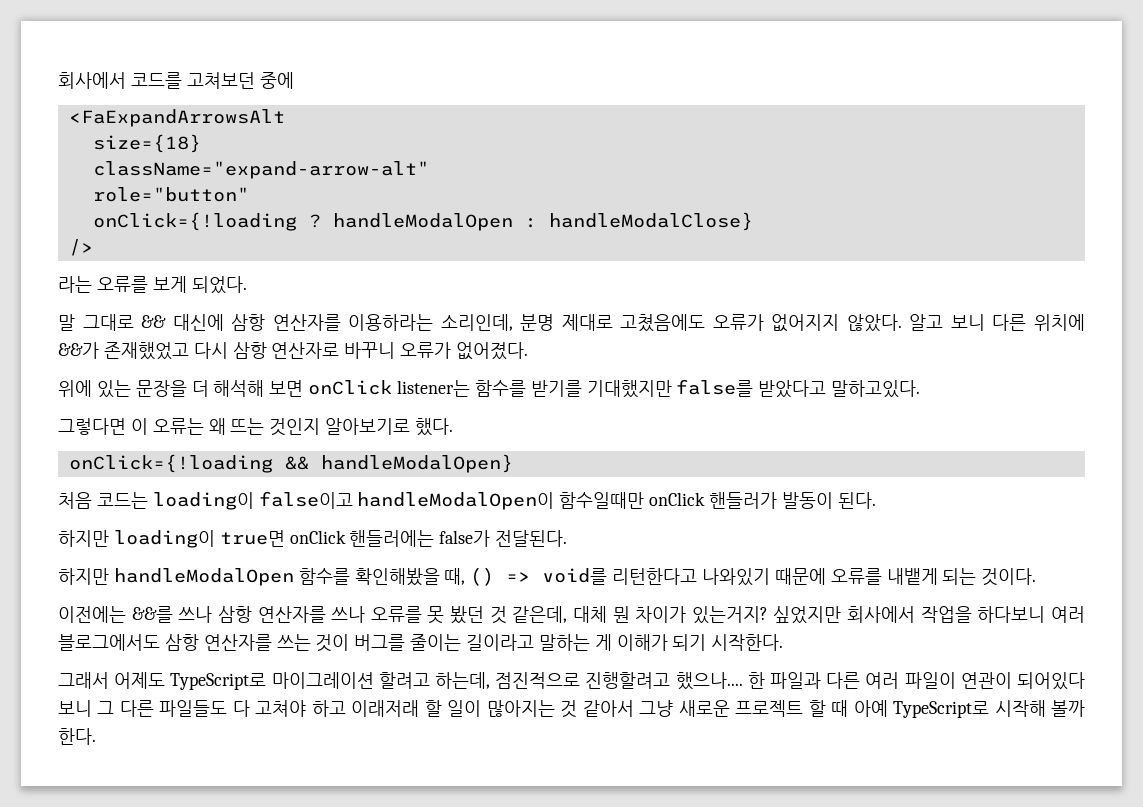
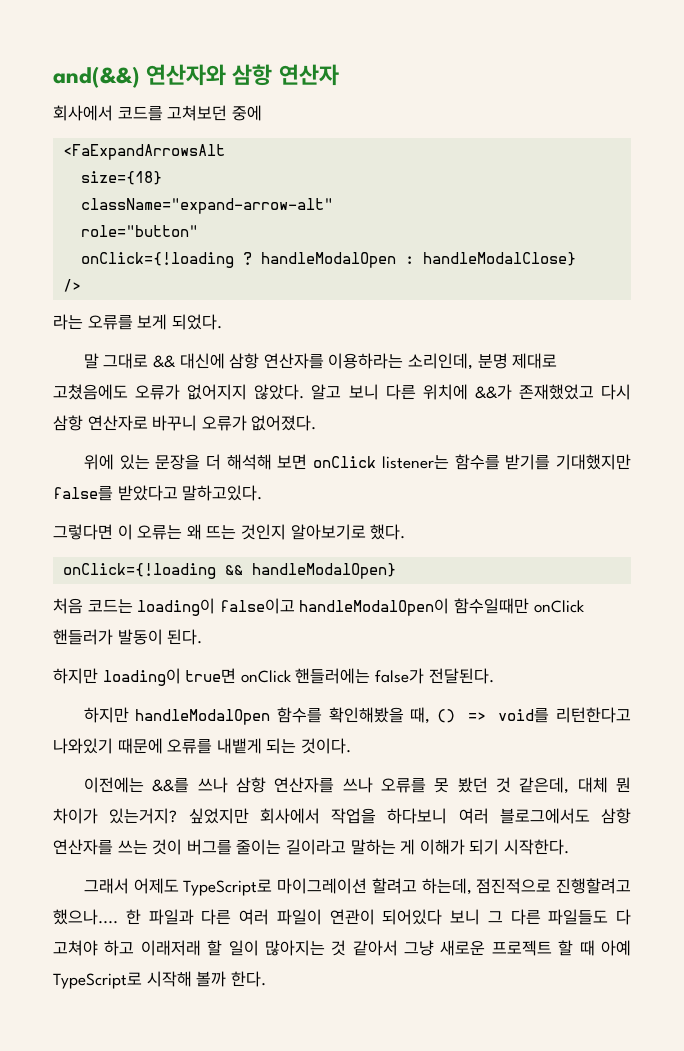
(58, 80) none -> [53,64,339,88] and(&&) 연산자와 삼항 연산자 //

